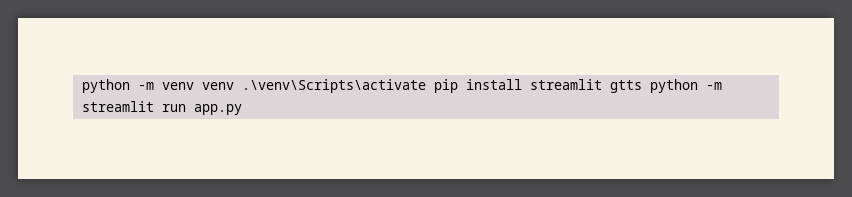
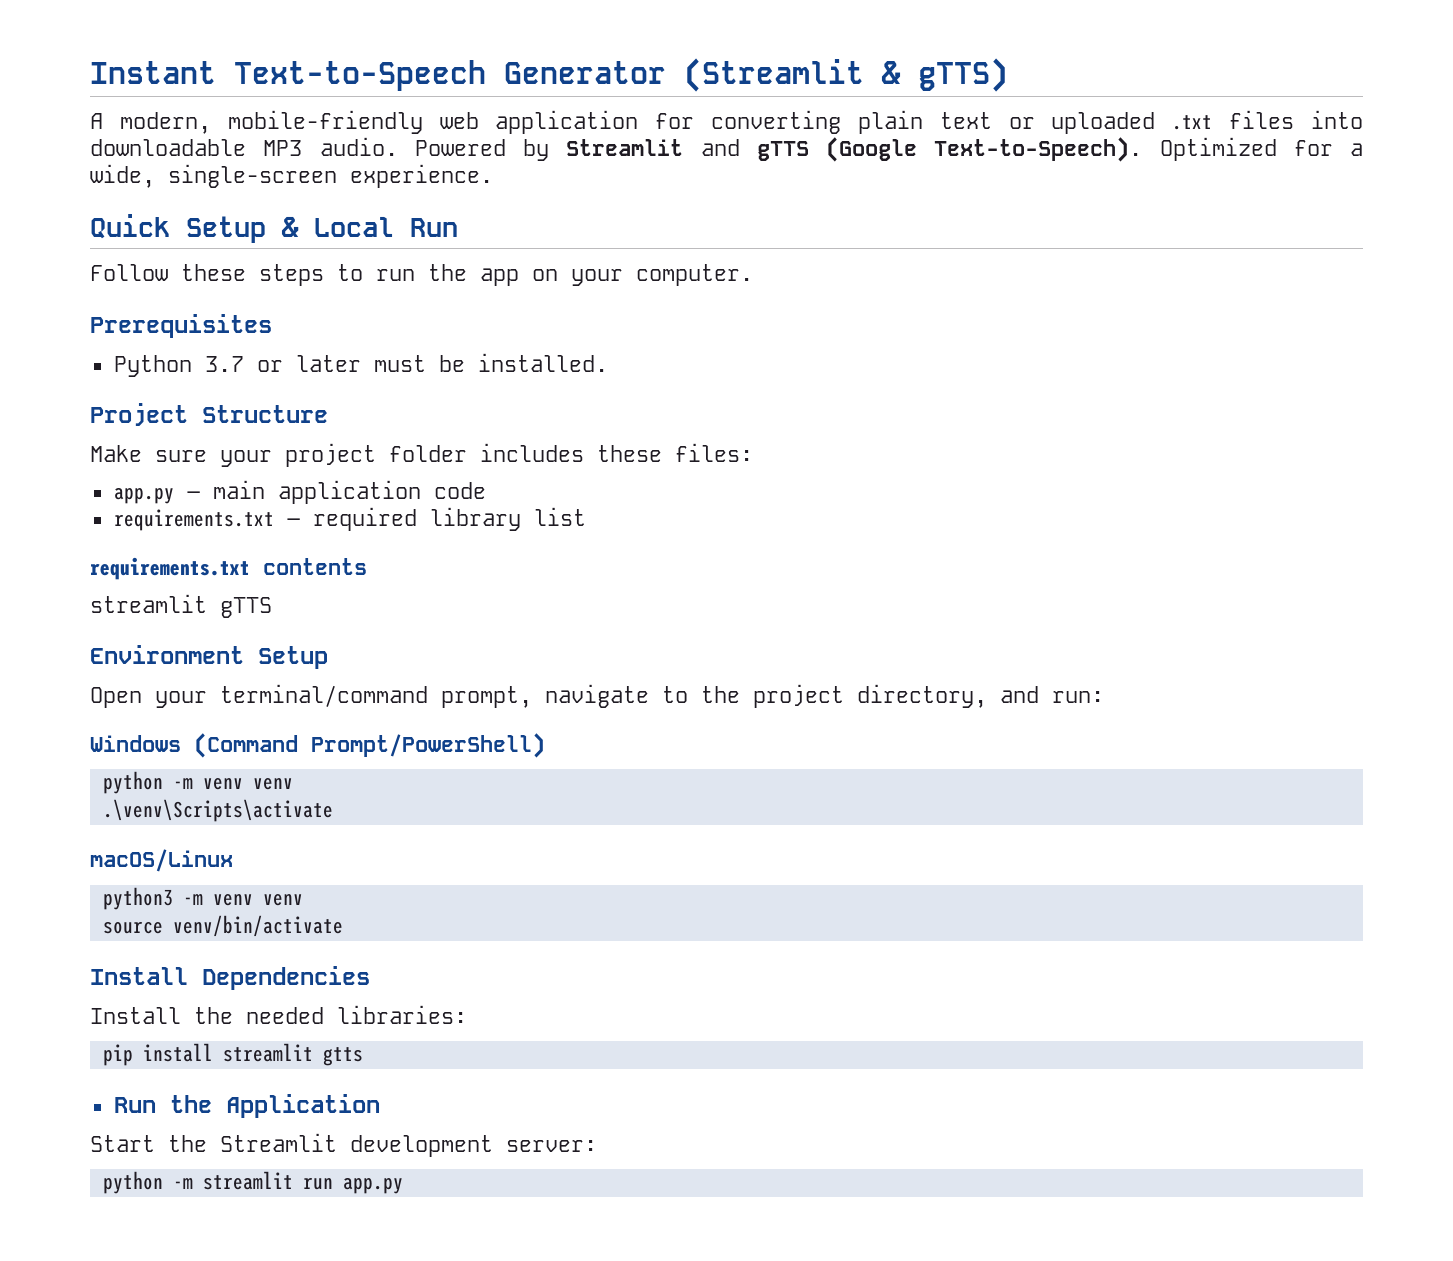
(81, 86) none -> [90,58,1008,92] [90,110,1363,134] [90,137,1363,162] [90,164,493,188] [90,214,458,243] [90,264,753,286] [90,314,272,338] [113,353,608,377] [90,403,328,426] [90,443,753,467] [113,480,486,504] [113,507,586,531] [90,557,367,580] [90,594,272,618] [90,645,328,669] [90,684,1104,708] [90,733,545,758] Instant Text-to-Speech Generator (Streamlit & gTTS) // A modern, mobile-friendly web application for converting plain text or uploaded .txt files into downloadable MP3 audio. Powered by Streamlit and gTTS (Google Text-to-Speech). Optimized for a wide, single-screen experience. // Quick Setup & Local Run // Follow these steps to run the app on your computer. // Prerequisites // Python 3.7 or later must be installed. // Project Structure // Make sure your project folder includes these files: // app.py – main application code // requirements.txt – required library list // requirements.txt contents // streamlit gTTS // Environment Setup // Open your terminal/command prompt, navigate to the project directory, and run: // Windows (Command Prompt/PowerShell) //
(234, 86) none -> (293, 783) //
[433,79,642,93] pip install streamlit gtts -> [90,849,233,872] [102,887,303,910] [102,915,343,937] [90,966,370,990] [90,1005,467,1024] [102,1043,363,1066] [113,1094,380,1118] [90,1133,597,1157] // macOS/Linux // python3 -m venv venv // source venv/bin/activate // Install Dependencies // Install the needed libraries: // pip install streamlit gtts // Run the Application // Start the Streamlit development server: //

